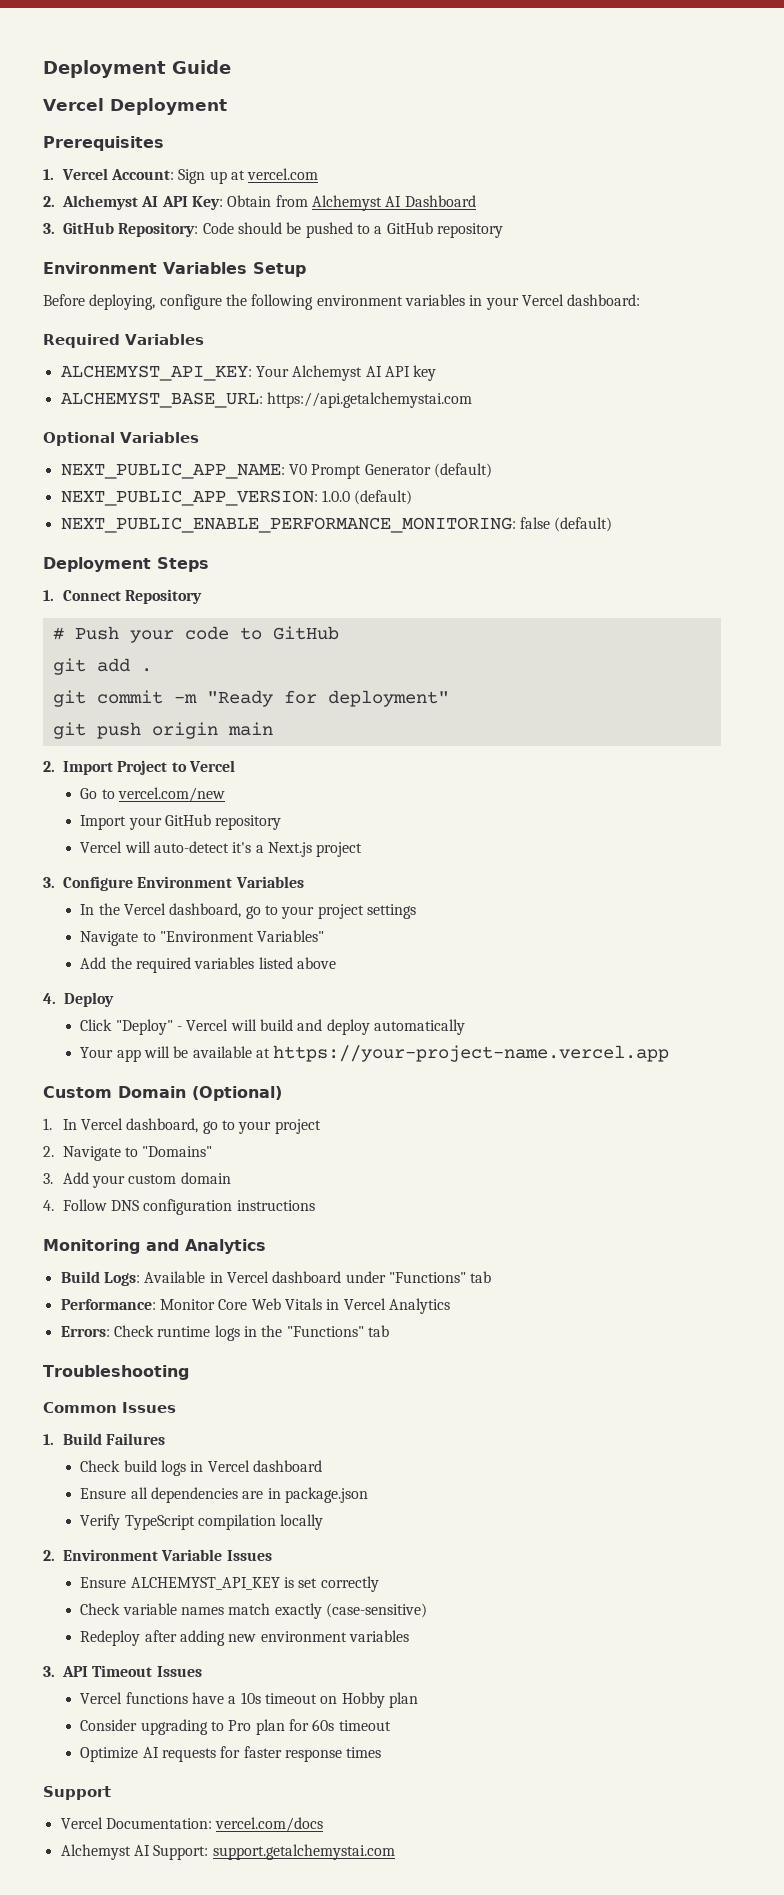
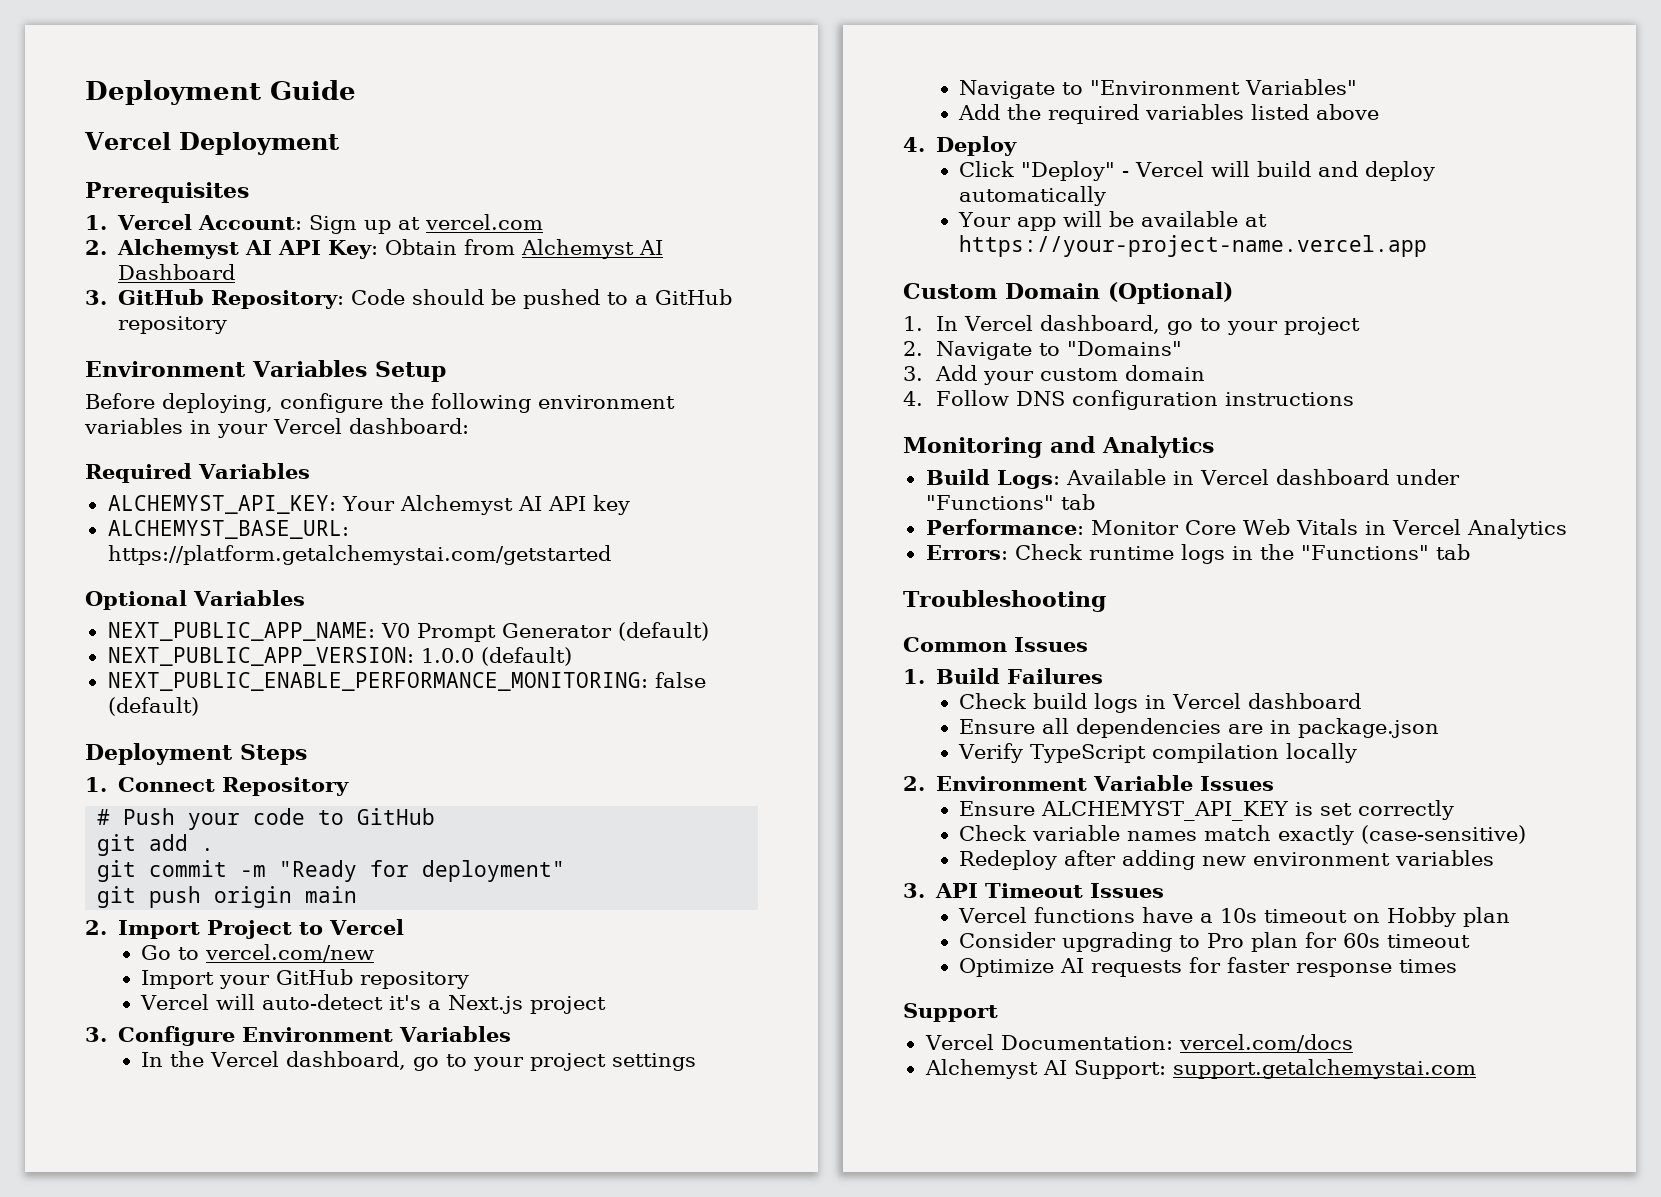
[266,392,472,408] https://api.getalchemystai.com -> [107,545,611,565] https://platform.getalchemystai.com/getstarted

